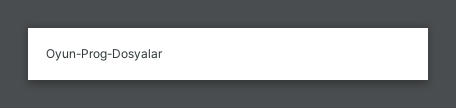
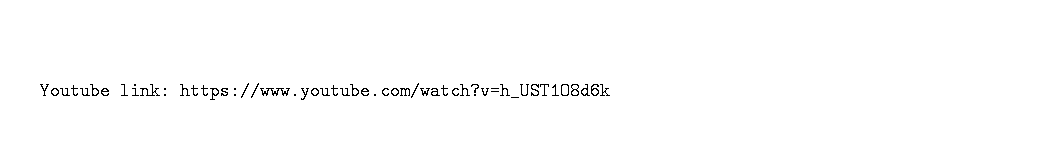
[46,49,163,61] Oyun-Prog-Dosyalar -> [40,82,610,100] Youtube link: https://www.youtube.com/watch?v=h_UST1O8d6k

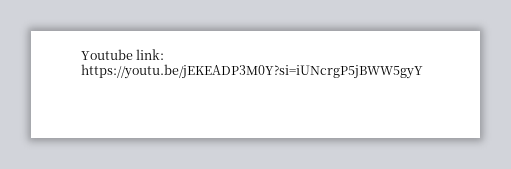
[180,82,610,100] https://www.youtube.com/watch?v=h_UST1O8d6k -> [81,64,423,79] https://youtu.be/jEKEADP3M0Y?si=iUNcrgP5jBWW5gyY

